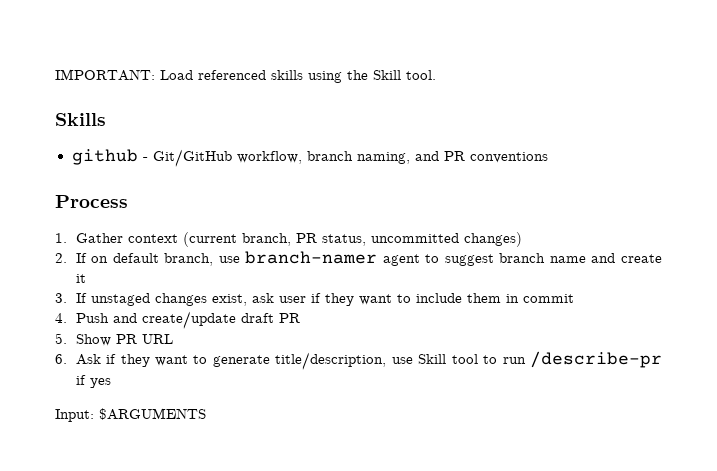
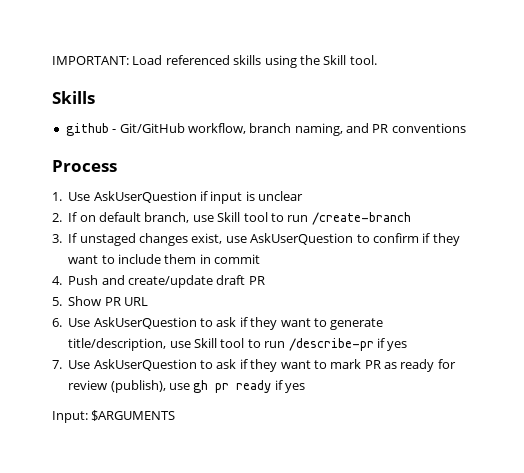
[75,232,522,247] Gather context (current branch, PR status, uncommitted changes) -> [68,191,304,204] Use AskUserQuestion if input is unclear
[245,251,662,266] [75,274,86,283] branch-namer agent to suggest branch name and create it -> [217,212,411,225] Skill tool to run /create-branch
[251,293,306,303] ask user -> [225,233,419,245] use AskUserQuestion to confirm
[75,354,101,365] Ask -> [68,317,237,329] Use AskUserQuestion to ask
(111, 383) none -> [52,359,456,372] [68,380,306,393] // 7. Use AskUserQuestion to ask if they want to mark PR as ready for review (publish), use gh pr ready if yes

